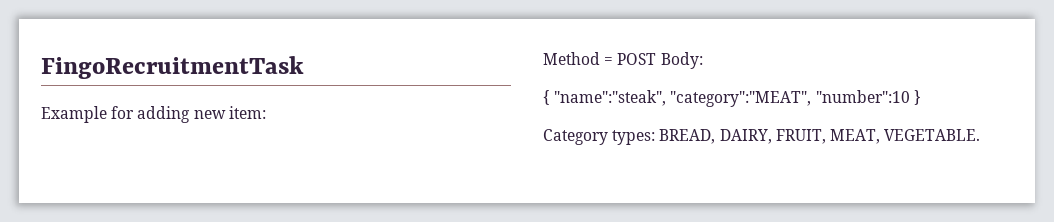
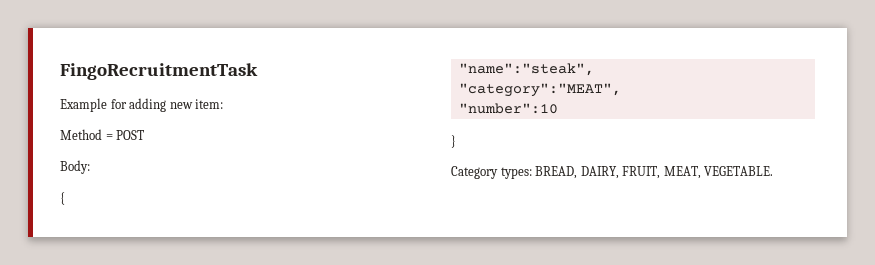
(657, 59) none -> (145, 135) //
(550, 97) none -> (65, 198) //
(667, 98) none -> (594, 69) //
(812, 99) none -> (621, 90) //
(910, 96) none -> (558, 108) //

